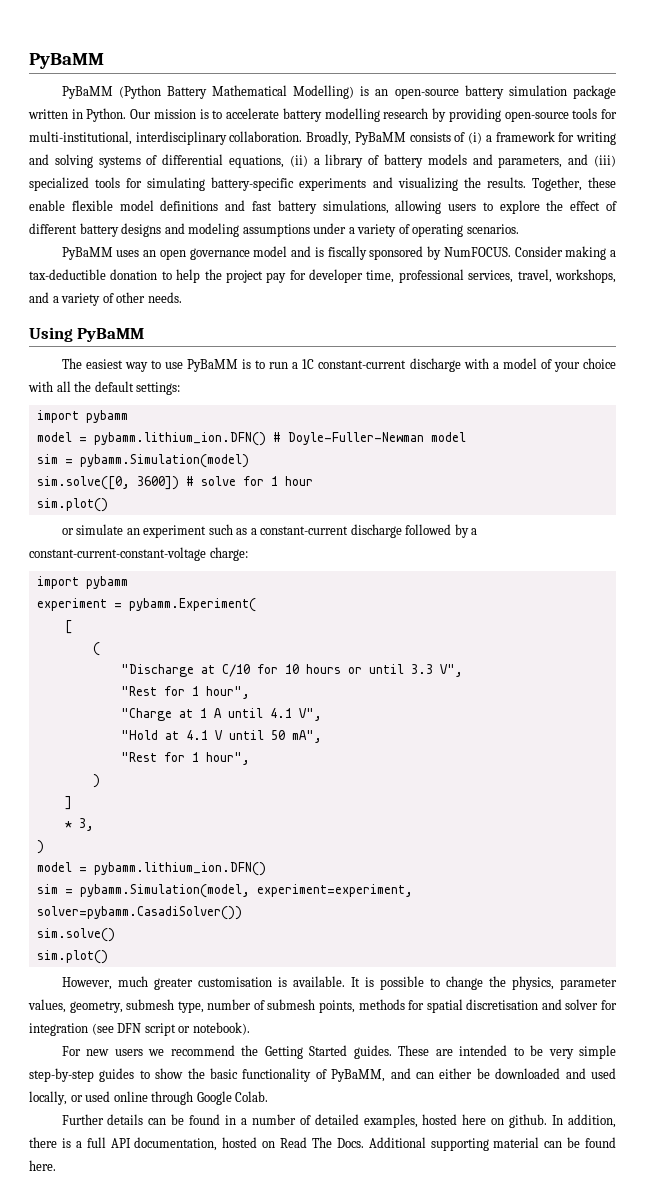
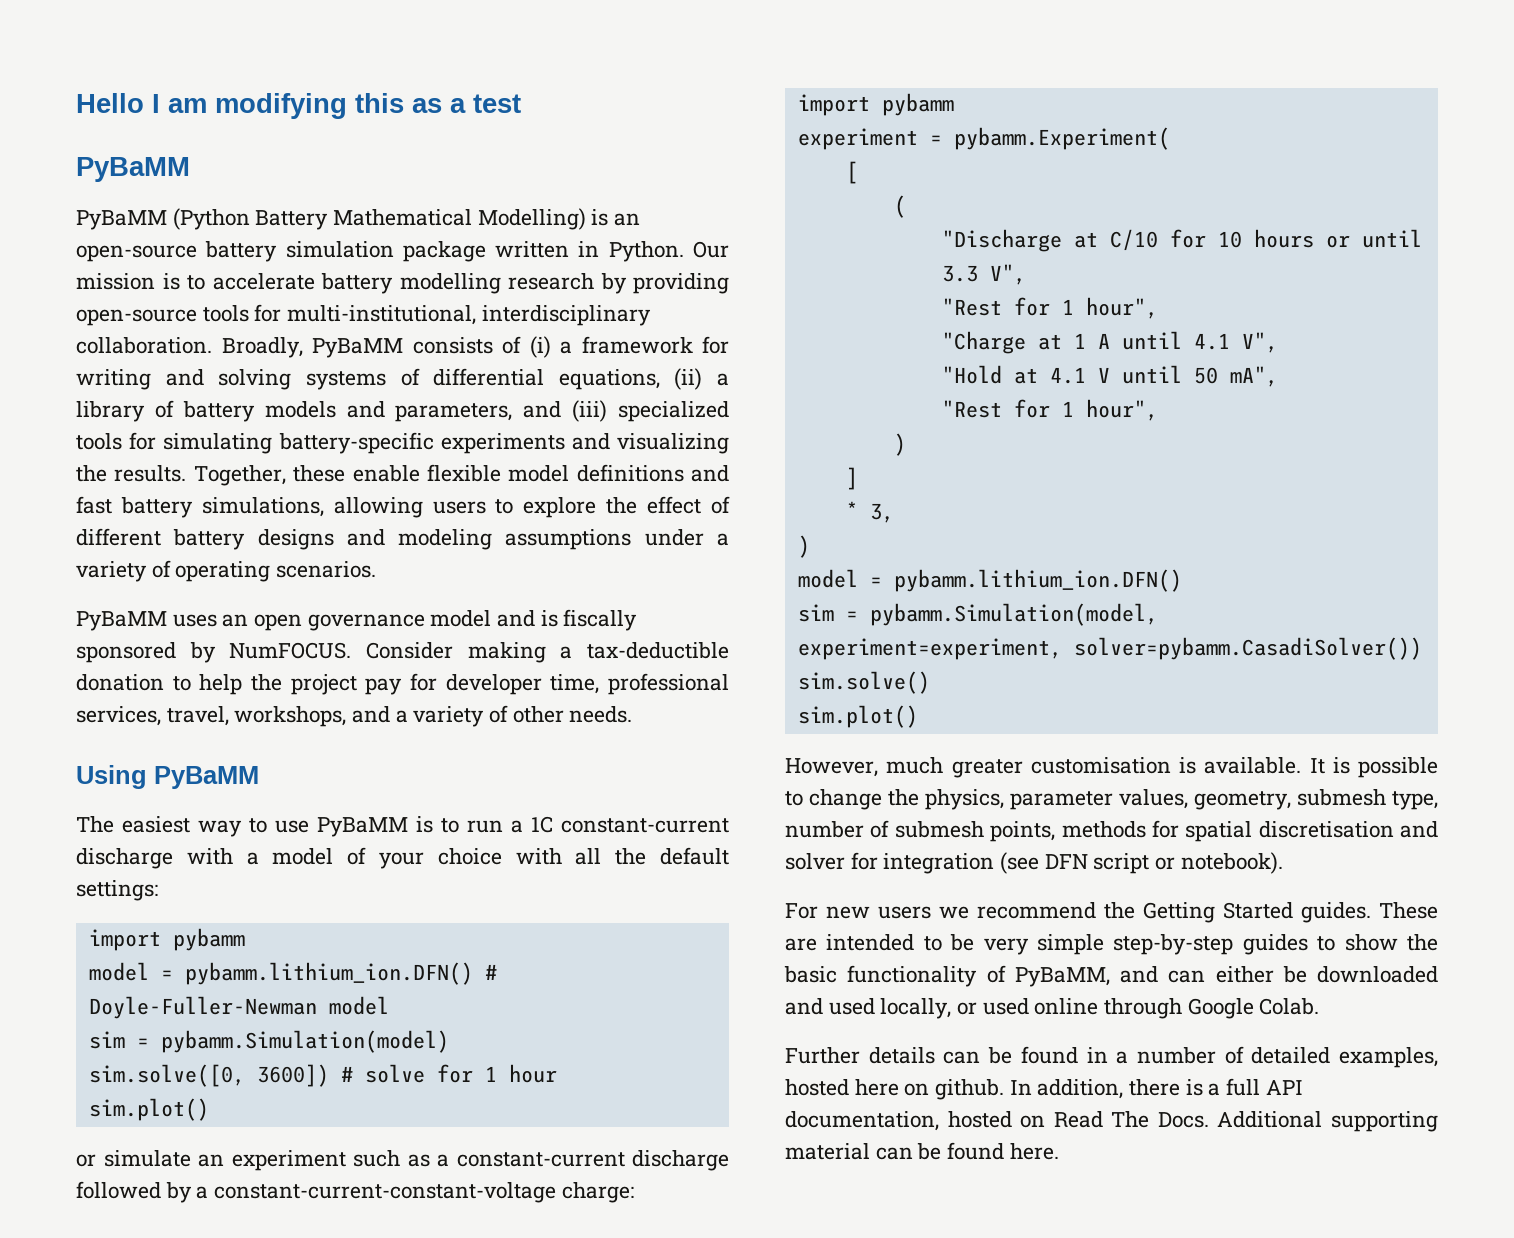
(29, 61) none -> [76,93,521,119] Hello I am modifying this as a test //

